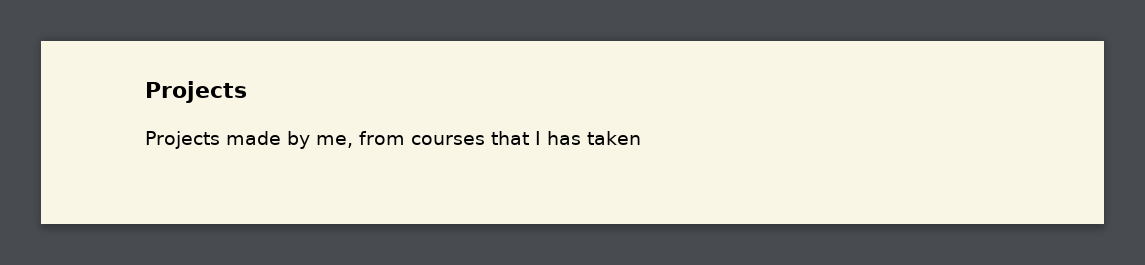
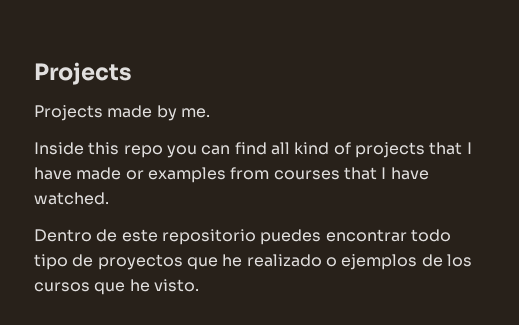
[316,131,641,148] me, from courses that I has taken -> [180,108,210,118] [34,142,472,158] [34,167,429,183] [34,192,109,205] [34,229,451,245] [34,254,472,270] [34,279,199,295] me. // Inside this repo you can find all kind of projects that I have made or examples from courses that I have watched. // Dentro de este repositorio puedes encontrar todo tipo de proyectos que he realizado o ejemplos de los cursos que he visto.

